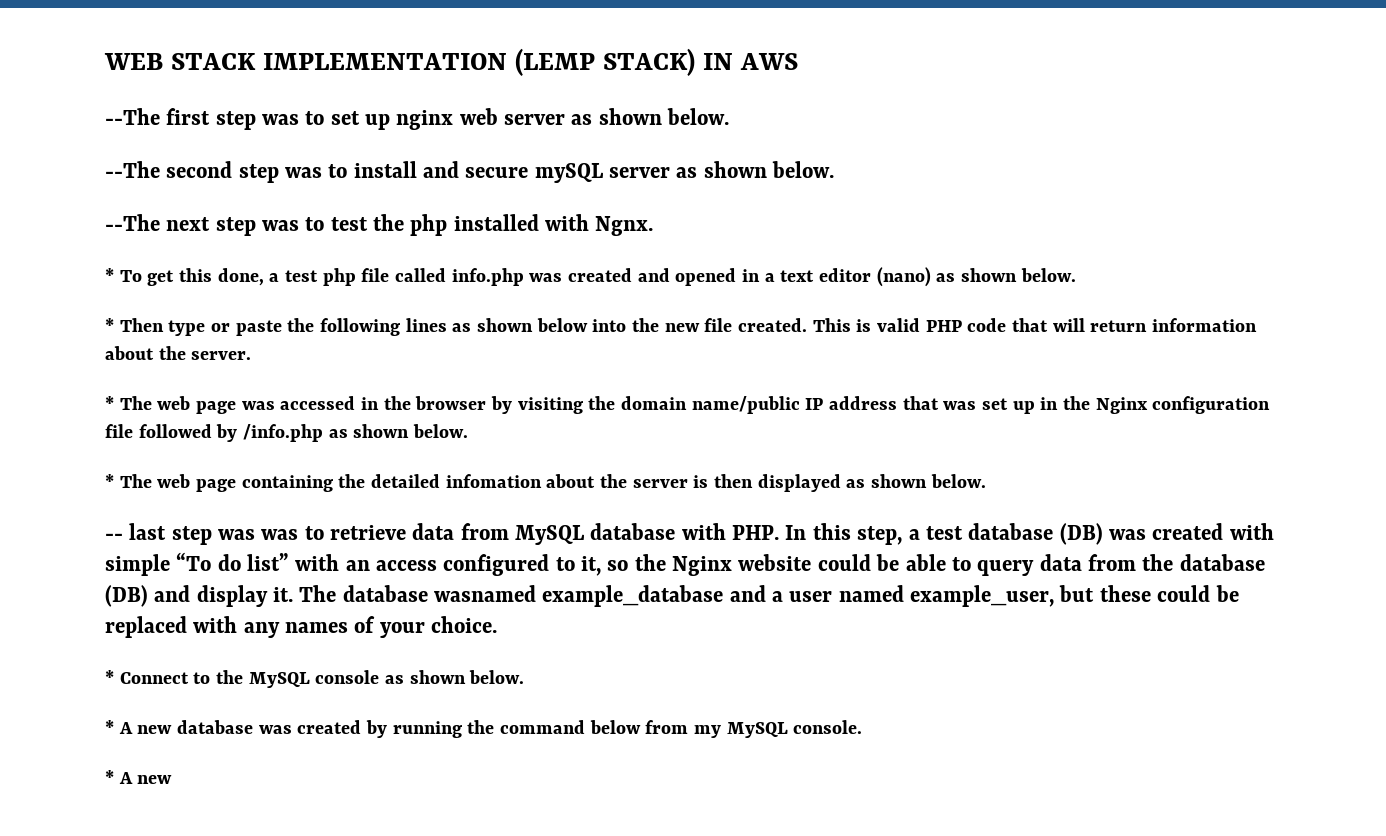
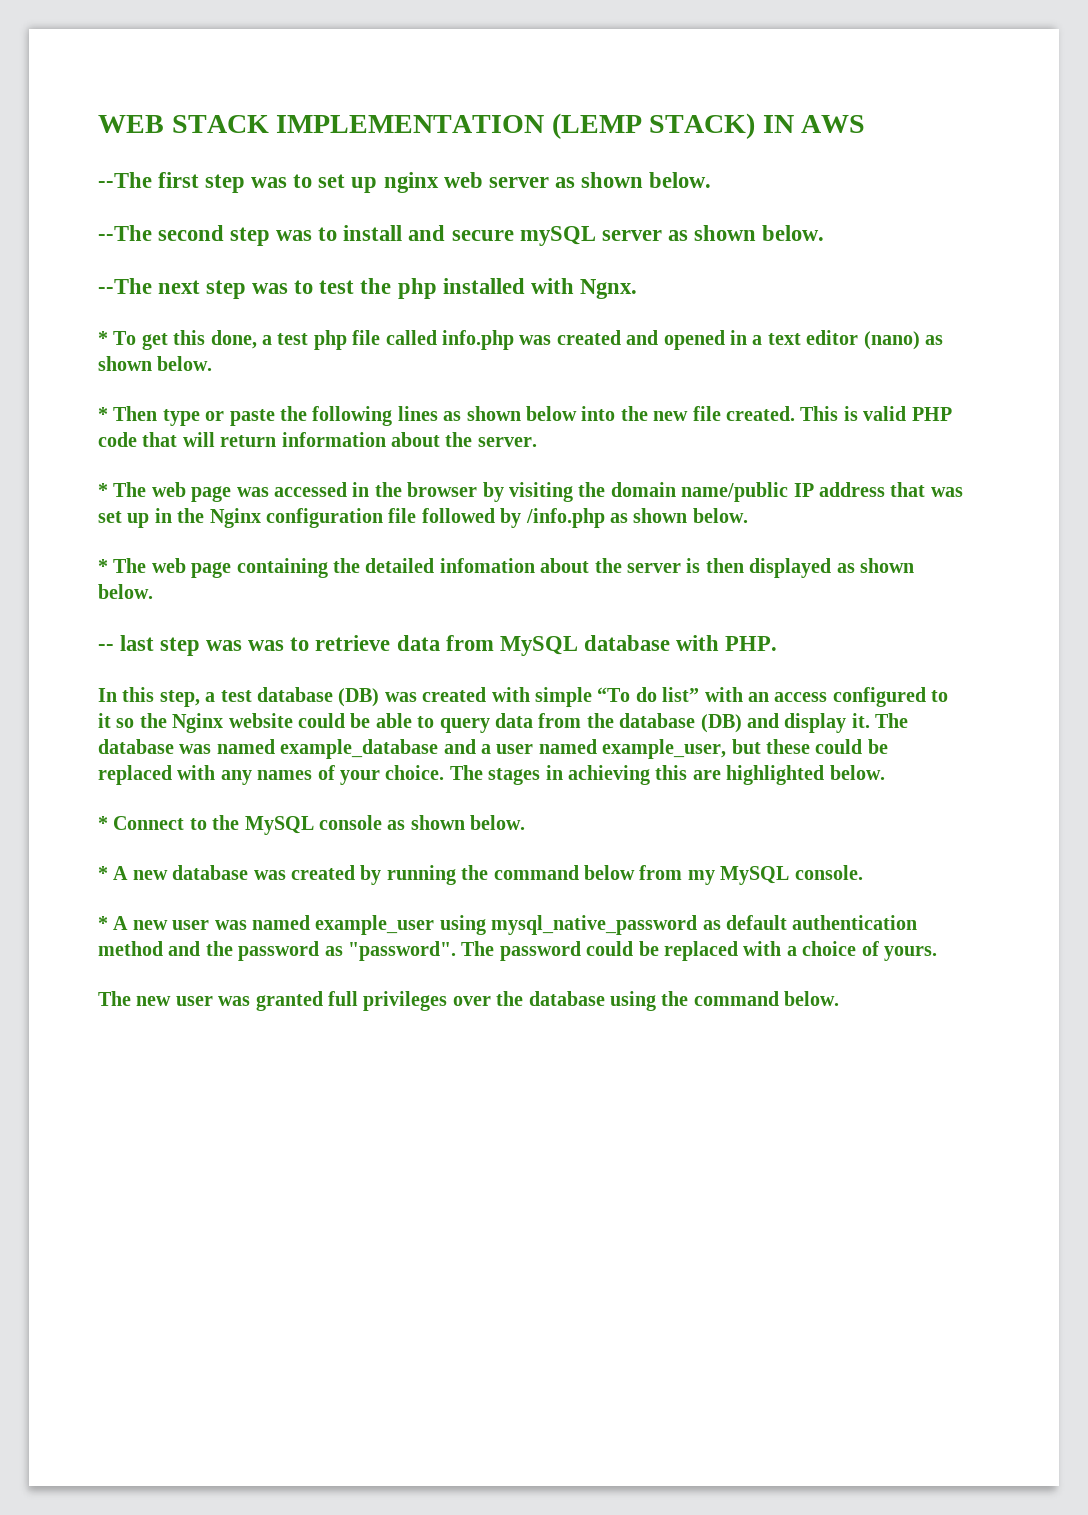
(780, 532) none -> (777, 643) //
[581,556,602,576] it, -> [98,713,111,728] it
[434,585,537,602] wasnamed -> [179,739,275,754] was named
(498, 624) none -> [449,765,885,785] The stages in achieving this are highlighted below.
(173, 779) none -> [172,915,918,935] [98,941,937,961] [98,991,840,1011] user was named example_user using mysql_native_password as default authentication method and the password as "password". The password could be replaced with a choice of yours. // The new user was granted full privileges over the database using the command below.

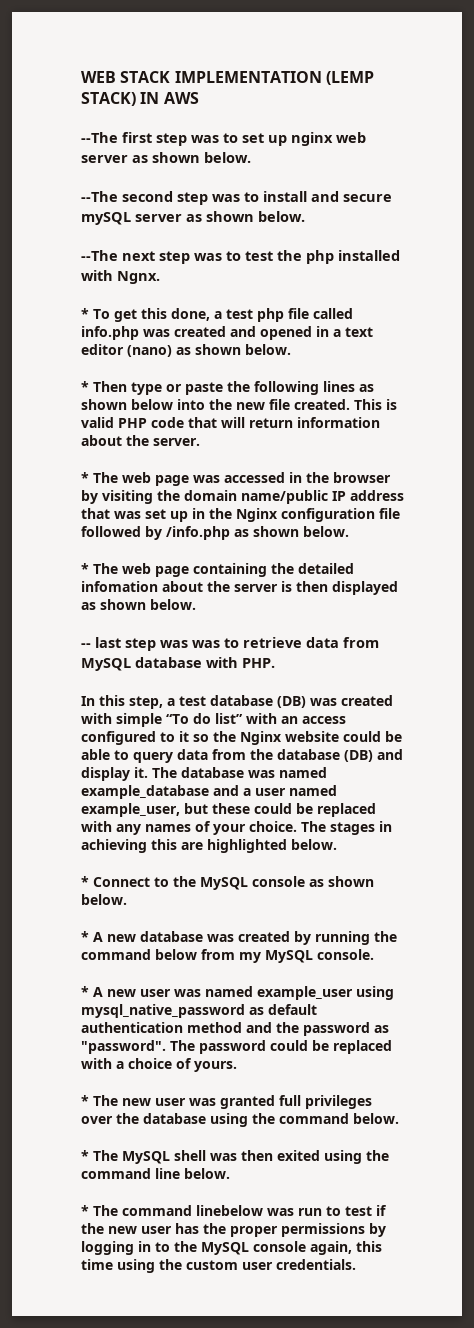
(937, 953) none -> [81,1095,89,1106] *
(840, 998) none -> [81,1150,389,1164] [81,1168,230,1179] [81,1205,387,1216] [81,1223,386,1237] [81,1241,382,1255] [81,1259,356,1273] // * The MySQL shell was then exited using the command line below. // * The command linebelow was run to test if the new user has the proper permissions by logging in to the MySQL console again, this time using the custom user credentials.

